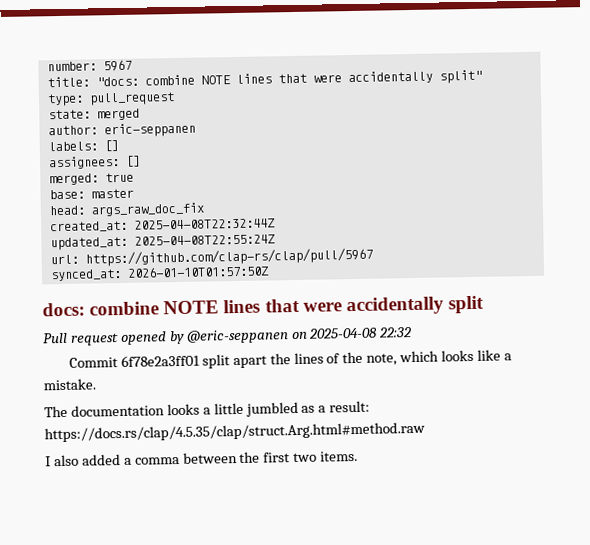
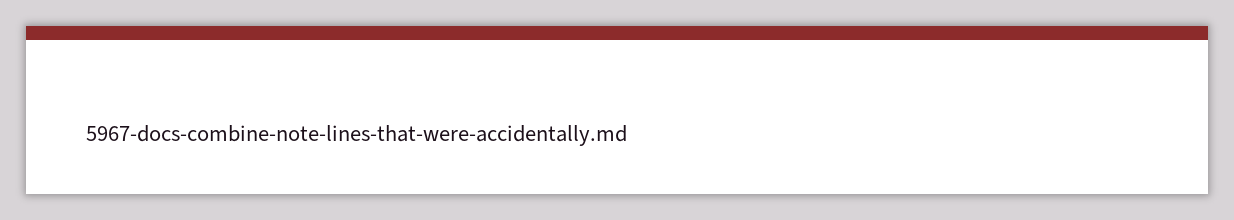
[46,59,132,72] [46,69,482,88] [46,92,175,107] [47,108,140,121] [47,122,196,138] [47,139,119,152] [47,155,141,170] [48,172,134,186] [48,188,134,200] [48,202,204,217] [49,218,276,233] [49,234,276,251] [49,247,373,267] [49,265,270,282] [42,295,484,317] [43,327,413,346] [68,349,512,369] [43,378,96,391] [44,400,371,418] [44,421,425,443] [45,450,359,467] number: 5967 // title: "docs: combine NOTE lines that were accidentally split" // type: pull_request // state: merged // author: eric-seppanen // labels: [] // assignees: [] // merged: true // base: master // head: args_raw_doc_fix // created_at: 2025-04-08T22:32:44Z // updated_at: 2025-04-08T22:55:24Z // url: https://github.com/clap-rs/clap/pull/5967 // synced_at: 2026-01-10T01:57:50Z // docs: combine NOTE lines that were accidentally split // Pull request opened by @eric-seppanen on 2025-04-08 22:32 // Commit 6f78e2a3ff01 split apart the lines of the note, which looks like a mistake. // The documentation looks a little jumbled as a result: https://docs.rs/clap/4.5.35/clap/struct.Arg.html#method.raw // I also added a comma between the first two items. -> [86,125,627,146] 5967-docs-combine-note-lines-that-were-accidentally.md

